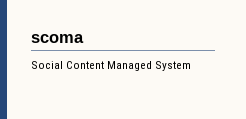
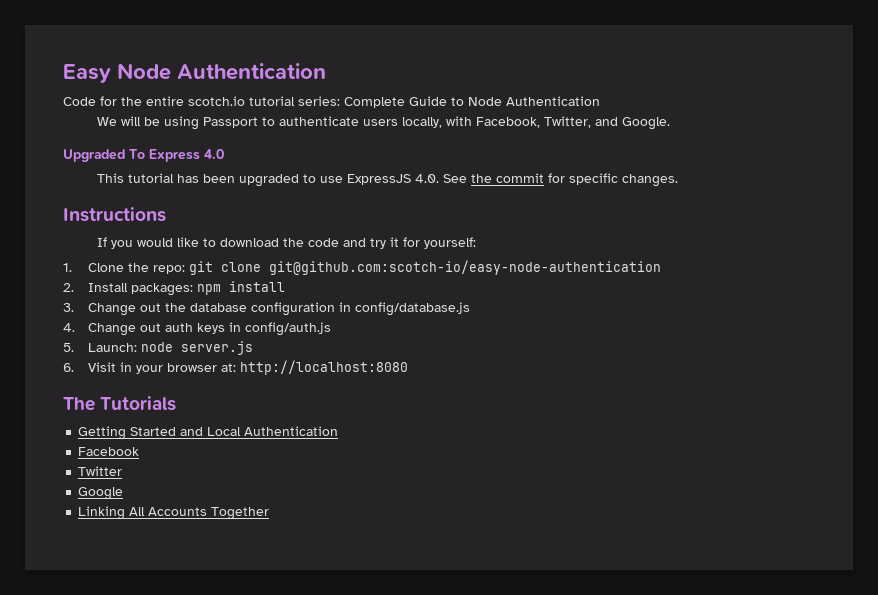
[31,34,84,43] [31,61,192,71] scoma // Social Content Managed System -> [63,63,326,83] [63,96,600,108] [96,116,670,130] [63,149,224,162] [96,173,678,187] [63,207,166,222] [96,237,476,249] [63,260,662,275] [63,281,286,296] [63,302,471,316] [63,322,332,336] [63,341,254,355] [63,360,409,375] [63,396,177,411] [78,426,339,440] [78,447,140,456] [78,466,123,476] [78,487,124,500] [78,506,270,520] Easy Node Authentication // Code for the entire scotch.io tutorial series: Complete Guide to Node Authentication // We will be using Passport to authenticate users locally, with Facebook, Twitter, and Google. // Upgraded To Express 4.0 // This tutorial has been upgraded to use ExpressJS 4.0. See the commit for specific changes. // Instructions // If you would like to download the code and try it for yourself: // 1. Clone the repo: git clone git@github.com:scotch-io/easy-node-authentication // 2. Install packages: npm install // 3. Change out the database configuration in config/database.js // 4. Change out auth keys in config/auth.js // 5. Launch: node server.js // 6. Visit in your browser at: http://localhost:8080 // The Tutorials // Getting Started and Local Authentication // Facebook // Twitter // Google // Linking All Accounts Together

